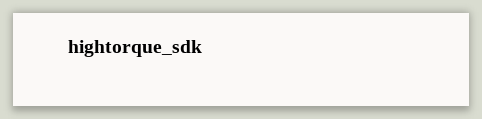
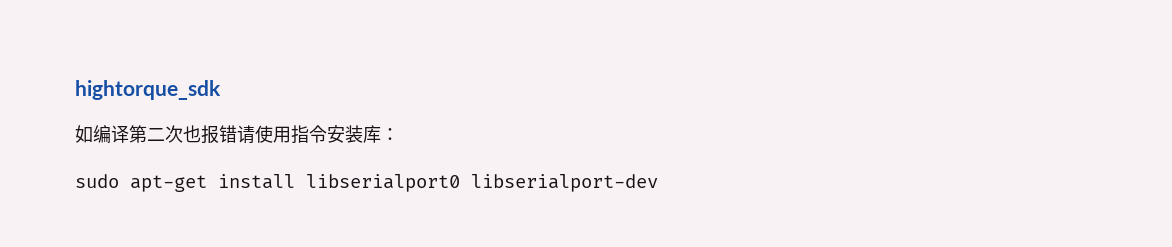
(202, 48) none -> [75,125,399,144] [75,174,658,192] // 如编译第二次也报错请使用指令安装库： // sudo apt-get install libserialport0 libserialport-dev

